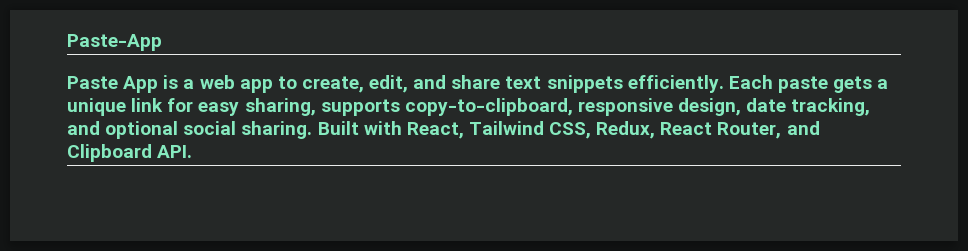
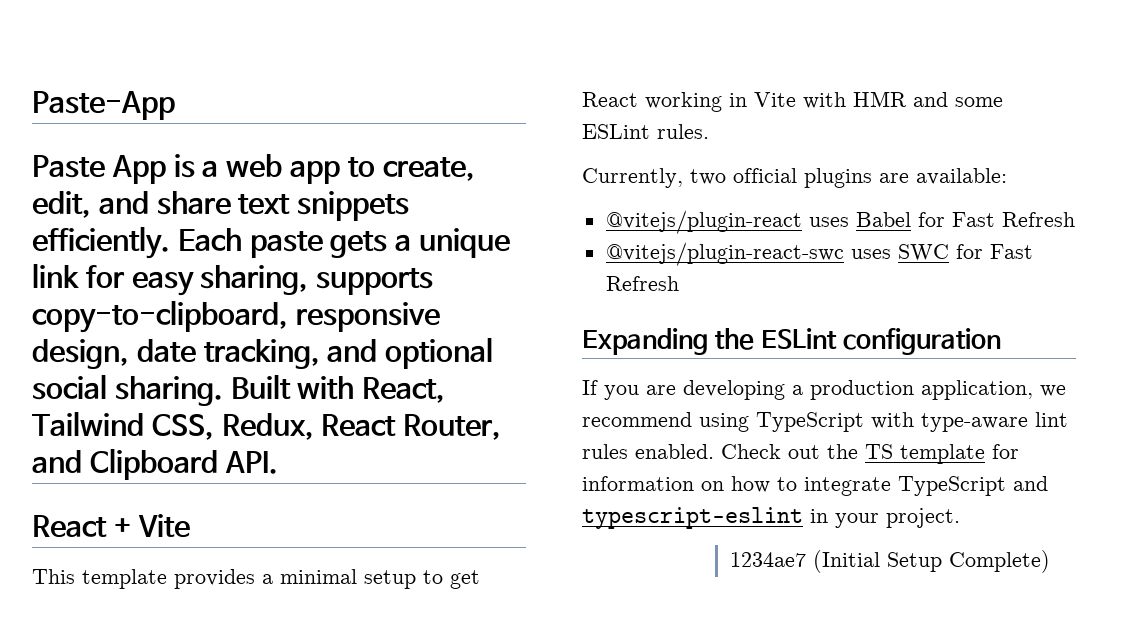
(193, 151) none -> [32,514,190,538] [32,569,480,589] [582,91,1003,112] [582,124,709,139] [582,168,1007,188] [605,210,1075,234] [605,242,1033,266] [605,276,679,291] [582,328,1002,355] [582,380,1066,400] [582,412,1068,432] [582,444,1019,464] [582,476,1048,496] [582,507,960,529] [730,550,1051,573] // React + Vite // This template provides a minimal setup to get React working in Vite with HMR and some ESLint rules. // Currently, two official plugins are available: // @vitejs/plugin-react uses Babel for Fast Refresh // @vitejs/plugin-react-swc uses SWC for Fast Refresh // Expanding the ESLint configuration // If you are developing a production application, we recommend using TypeScript with type-aware lint rules enabled. Check out the TS template for information on how to integrate TypeScript and typescript-eslint in your project. // 1234ae7 (Initial Setup Complete)

